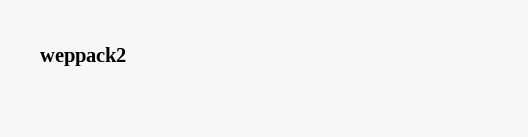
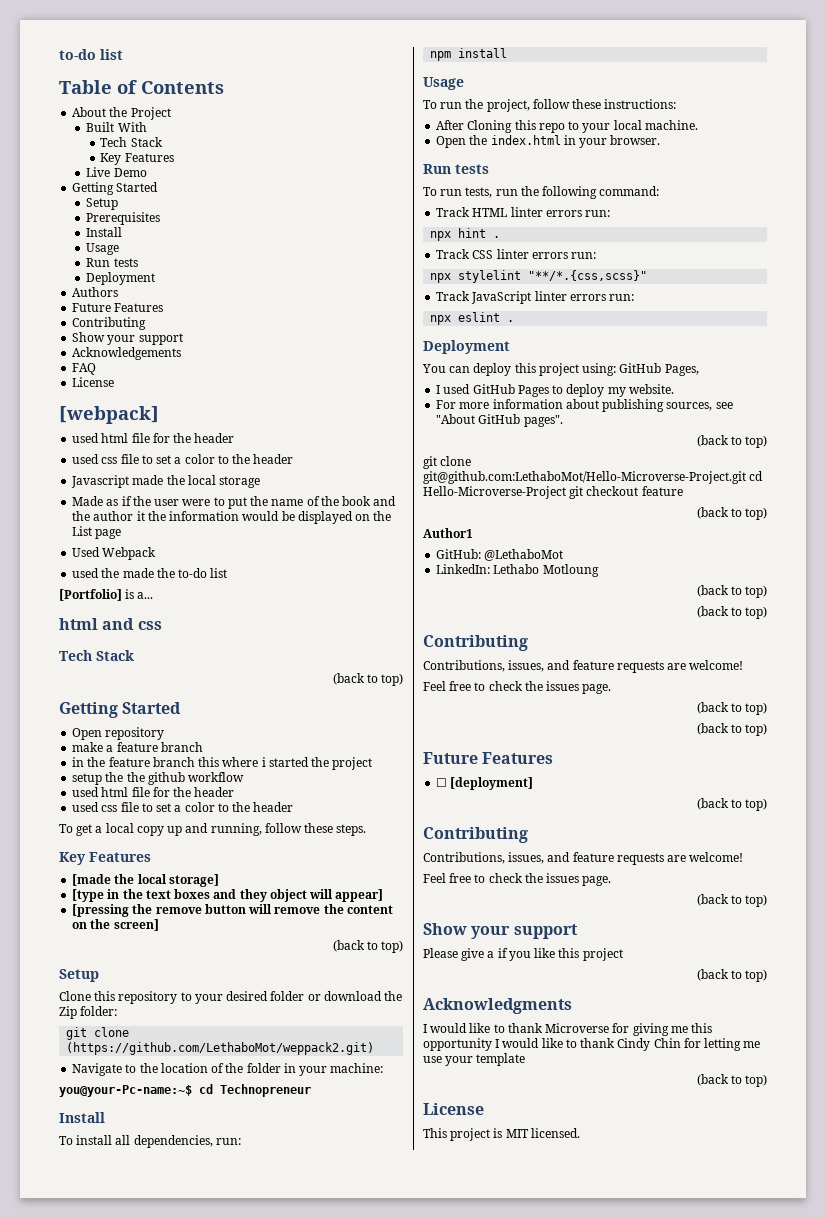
[40,47,126,66] weppack2 -> [59,49,123,60] [59,80,224,94] [72,107,171,120] [86,122,147,132] [100,137,163,147] [100,153,174,165] [86,167,147,177] [72,182,159,195] [86,198,119,210] [86,212,161,225] [86,227,123,237] [86,243,120,255] [86,258,138,267] [86,272,156,285] [72,287,119,297] [72,303,164,312] [72,317,147,330] [72,332,183,345] [72,347,182,360] [72,363,97,375] [72,377,115,387] [59,406,159,424] [72,433,235,443] [72,454,294,464] [71,475,261,488] [72,496,397,509] [72,511,392,524] [72,526,122,539] [72,547,157,560] [72,568,228,578] [59,589,154,601] [59,618,162,630] [59,650,134,661] [332,673,403,686] [59,702,182,718] [72,727,165,740] [72,742,203,752] [72,757,373,770] [72,772,245,785] [72,787,235,797] [72,802,294,812] [59,823,367,836] [59,852,151,865] [72,874,219,887] [72,889,384,902] [72,904,393,917] [72,919,159,931] [332,940,403,953] [59,969,99,982] [59,991,403,1004] [59,1006,118,1019] [66,1027,130,1040] [66,1042,375,1055] [72,1063,384,1076] [59,1084,311,1097] [59,1112,105,1123] [59,1135,241,1148] [430,48,508,61] [423,77,464,90] [423,99,677,112] [436,120,698,133] [436,135,661,148] [423,164,489,174] [423,186,660,199] [436,207,611,217] [430,228,501,241] [436,249,597,259] [430,270,648,283] [436,291,635,304] [430,312,515,325] [423,340,510,354] [422,363,699,376] [436,384,674,397] [436,399,733,412] [436,414,563,427] [696,435,767,448] [423,456,472,469] [423,471,764,484] [423,486,683,499] [696,507,767,520] [423,528,473,538] [436,549,564,561] [436,564,599,577] [696,585,767,598] [696,606,767,619] [423,635,528,651] [423,660,744,673] [423,681,612,694] [696,702,767,715] [696,723,767,736] [423,752,554,764] [436,777,534,790] [696,798,767,811] [423,827,528,843] [423,852,744,865] [423,873,612,886] [696,894,767,907] [423,923,578,939] [423,948,623,961] [696,969,767,982] [423,998,572,1014] [423,1023,713,1036] [423,1038,761,1051] [423,1053,526,1066] [696,1074,767,1087] [423,1103,484,1115] [423,1128,580,1141] to-do list // Table of Contents // About the Project // Built With // Tech Stack // Key Features // Live Demo // Getting Started // Setup // Prerequisites // Install // Usage // Run tests // Deployment // Authors // Future Features // Contributing // Show your support // Acknowledgements // FAQ // License // [webpack] // used html file for the header // used css file to set a color to the header // Javascript made the local storage // Made as if the user were to put the name of the book and the author it the information would be displayed on the List page // Used Webpack // used the made the to-do list // [Portfolio] is a... // html and css // Tech Stack // (back to top) // Getting Started // Open repository // make a feature branch // in the feature branch this where i started the project // setup the the github workflow // used html file for the header // used css file to set a color to the header // To get a local copy up and running, follow these steps. // Key Features // [made the local storage] // [type in the text boxes and they object will appear] // [pressing the remove button will remove the content on the screen] // (back to top) // Setup // Clone this repository to your desired folder or download the Zip folder: // git clone (https://github.com/LethaboMot/weppack2.git) // Navigate to the location of the folder in your machine: // you@your-Pc-name:~$ cd Technopreneur // Install // To install all dependencies, run: // npm install // Usage // To run the project, follow these instructions: // After Cloning this repo to your local machine. // Open the index.html in your browser. // Run tests // To run tests, run the following command: // Track HTML linter errors run: // npx hint . // Track CSS linter errors run: // npx stylelint "**/*.{css,scss}" // Track JavaScript linter errors run: // npx eslint . // Deployment // You can deploy this project using: GitHub Pages, // I used GitHub Pages to deploy my website. // For more information about publishing sources, see "About GitHub pages". // (back to top) // git clone git@github.com:LethaboMot/Hello-Microverse-Project.git cd Hello-Microverse-Project git checkout feature // (back to top) // Author1 // GitHub: @LethaboMot // LinkedIn: Lethabo Motloung // (back to top) // (back to top) // Contributing // Contributions, issues, and feature requests are welcome! // Feel free to check the issues page. // (back to top) // (back to top) // Future Features // ☐ [deployment] // (back to top) // Contributing // Contributions, issues, and feature requests are welcome! // Feel free to check the issues page. // (back to top) // Show your support // Please give a if you like this project // (back to top) // Acknowledgments // I would like to thank Microverse for giving me this opportunity I would like to thank Cindy Chin for letting me use your template // (back to top) // License // This project is MIT licensed.

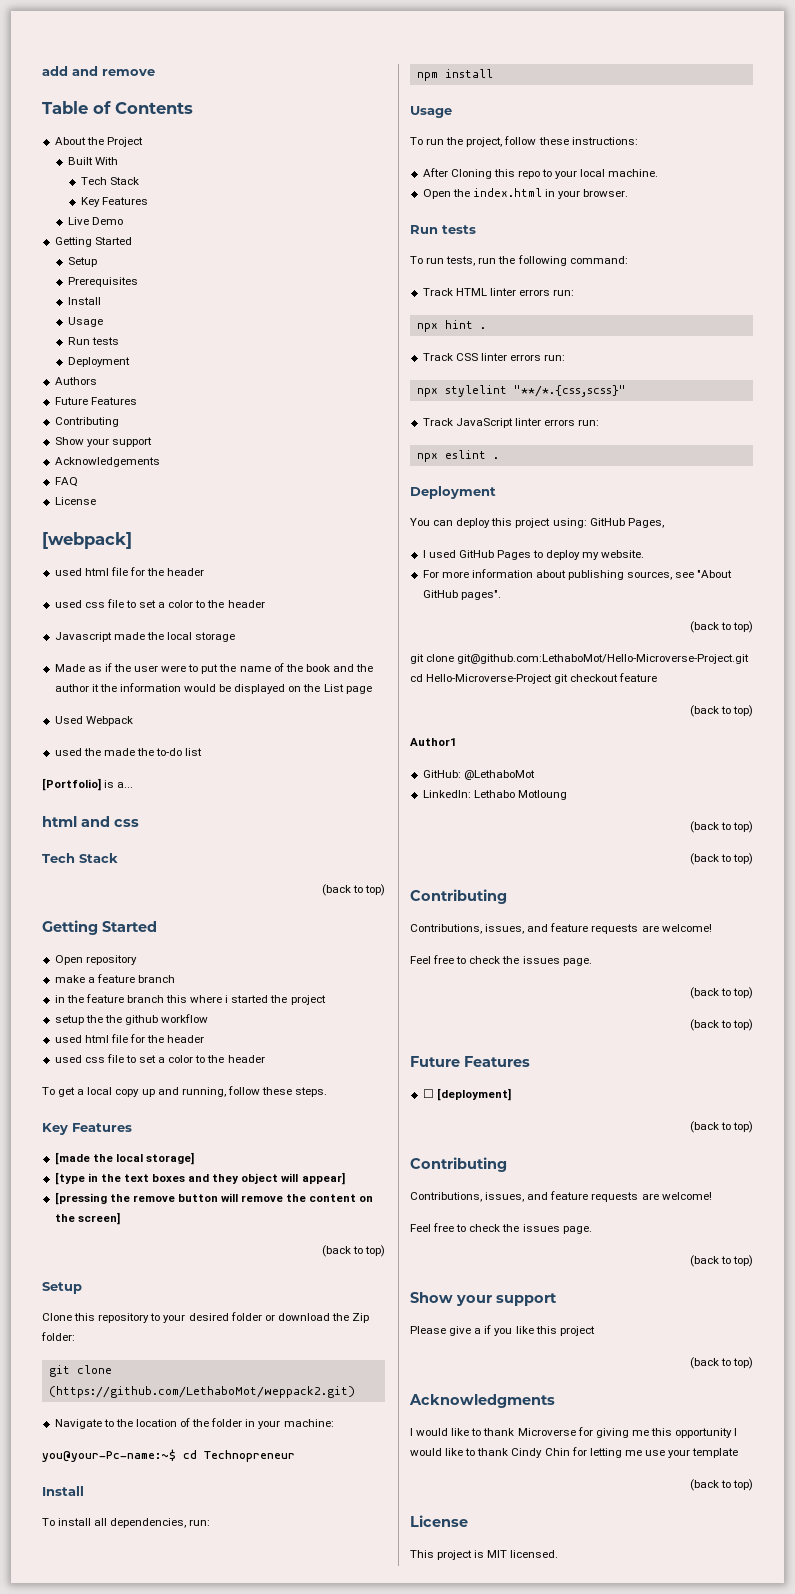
[59,49,123,60] to-do list -> [42,66,155,76] add and remove

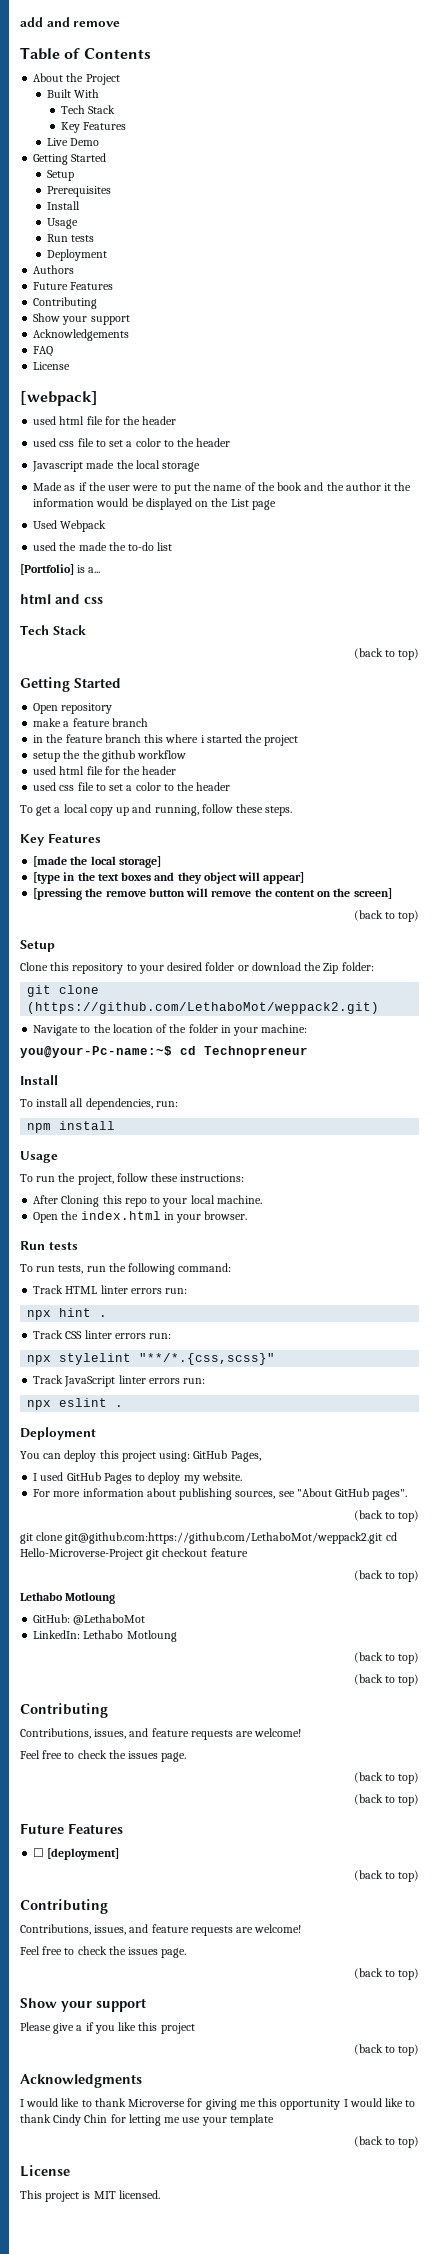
[457,654,750,664] git@github.com:LethaboMot/Hello-Microverse-Project.git -> [65,1532,383,1544] git@github.com:https://github.com/LethaboMot/weppack2.git
[410,738,457,746] Author1 -> [20,1592,116,1604] Lethabo Motloung

